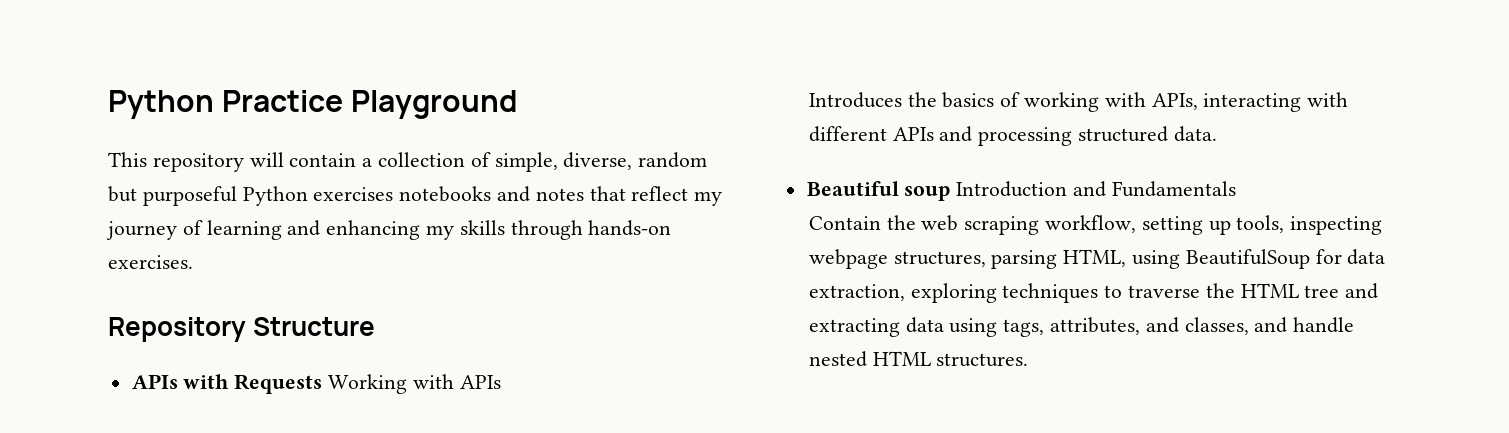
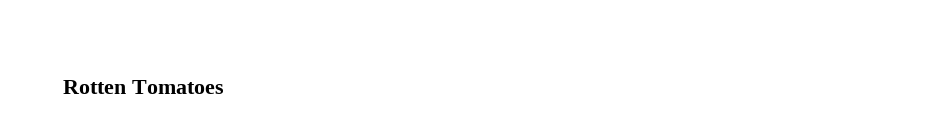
[108,90,519,119] [108,152,708,172] [108,186,723,206] [106,220,672,240] [108,255,193,269] [108,317,376,342] [131,374,501,394] [808,92,1349,112] [808,126,1217,146] [806,181,1236,201] [808,215,1383,235] [808,249,1386,269] [808,283,1379,303] [808,317,1355,337] [808,351,1029,367] Python Practice Playground // This repository will contain a collection of simple, diverse, random but purposeful Python exercises notebooks and notes that reflect my journey of learning and enhancing my skills through hands-on exercises. // Repository Structure // APIs with Requests Working with APIs // Introduces the basics of working with APIs, interacting with different APIs and processing structured data. // Beautiful soup Introduction and Fundamentals // Contain the web scraping workflow, setting up tools, inspecting webpage structures, parsing HTML, using BeautifulSoup for data extraction, exploring techniques to traverse the HTML tree and extracting data using tags, attributes, and classes, and handle nested HTML structures. -> [63,80,224,94] Rotten Tomatoes

